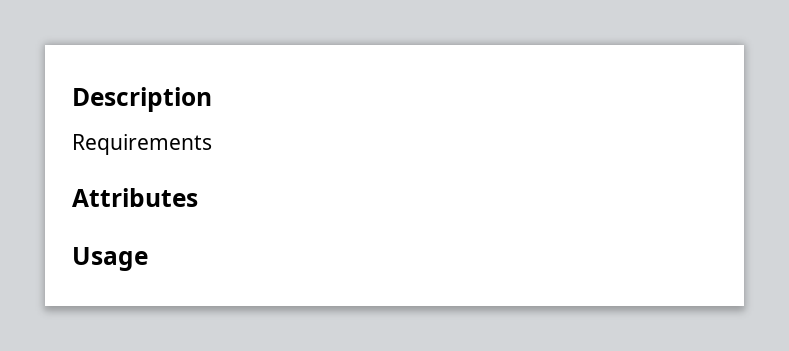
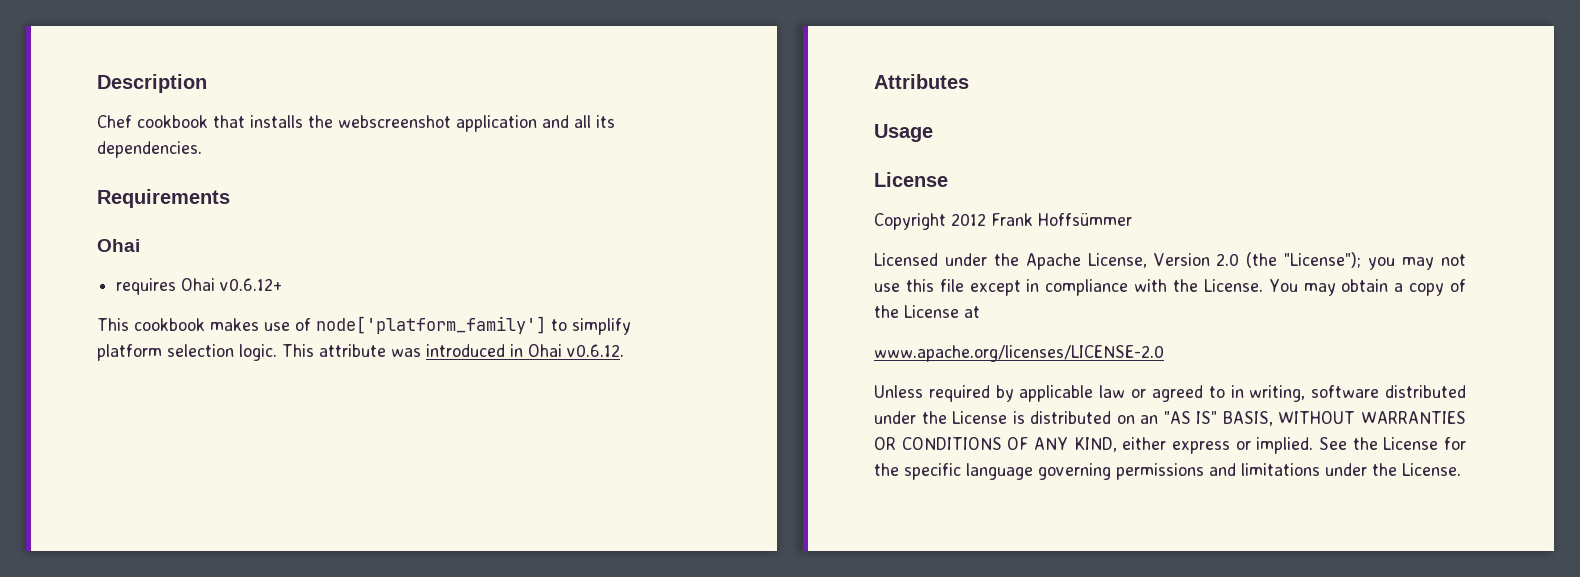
[72,134,212,155] [72,188,198,207] [72,247,148,271] Requirements // Attributes // Usage -> [97,115,615,132] [97,141,202,158] [97,189,230,208] [97,239,140,252] [116,278,283,295] [97,316,631,335] [97,344,624,361] [874,74,969,89] [874,124,933,142] [874,172,948,187] [874,213,1132,230] [874,252,1466,270] [874,279,1466,296] [874,305,980,318] [874,345,1164,362] [874,385,1466,402] [874,411,1467,426] [874,437,1466,454] [874,463,1461,480] Chef cookbook that installs the webscreenshot application and all its dependencies. // Requirements // Ohai // requires Ohai v0.6.12+ // This cookbook makes use of node['platform_family'] to simplify platform selection logic. This attribute was introduced in Ohai v0.6.12. // Attributes // Usage // License // Copyright 2012 Frank Hoffsümmer // Licensed under the Apache License, Version 2.0 (the "License"); you may not use this file except in compliance with the License. You may obtain a copy of the License at // www.apache.org/licenses/LICENSE-2.0 // Unless required by applicable law or agreed to in writing, software distributed under the License is distributed on an "AS IS" BASIS, WITHOUT WARRANTIES OR CONDITIONS OF ANY KIND, either express or implied. See the License for the specific language governing permissions and limitations under the License.

